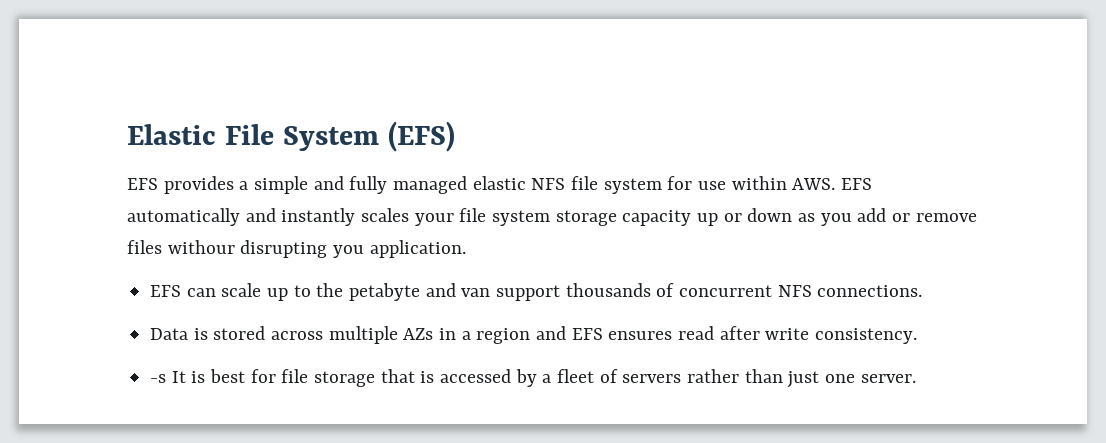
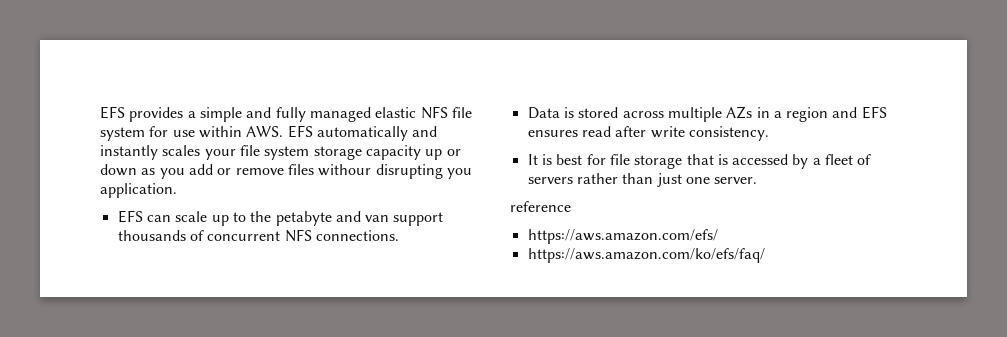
[127,121,455,152] Elastic File System (EFS) // -> (100, 112) none
[150,374,167,383] -s -> (769, 133) none
(916, 378) none -> [510,201,571,212] [527,229,718,244] [527,248,765,263] // reference // https://aws.amazon.com/efs/ // https://aws.amazon.com/ko/efs/faq/

